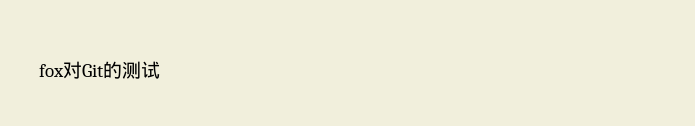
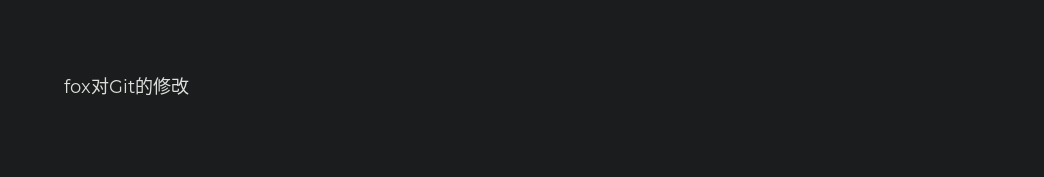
[122,61,160,79] 测试 -> [153,77,189,95] 修改

